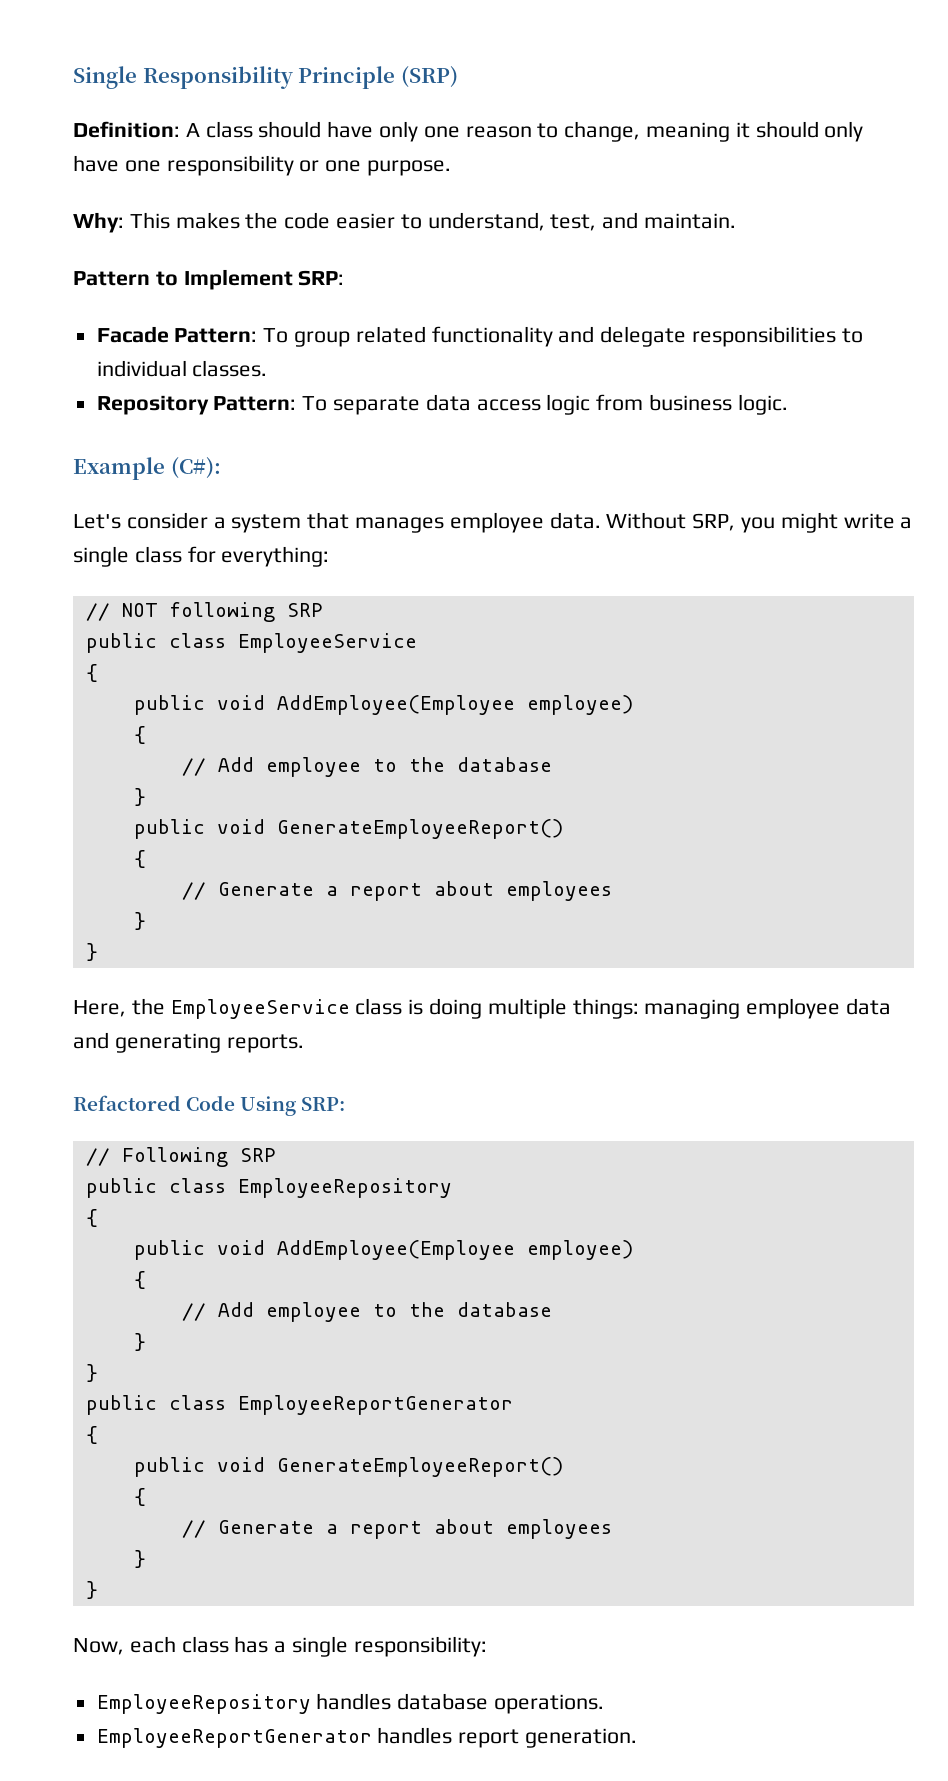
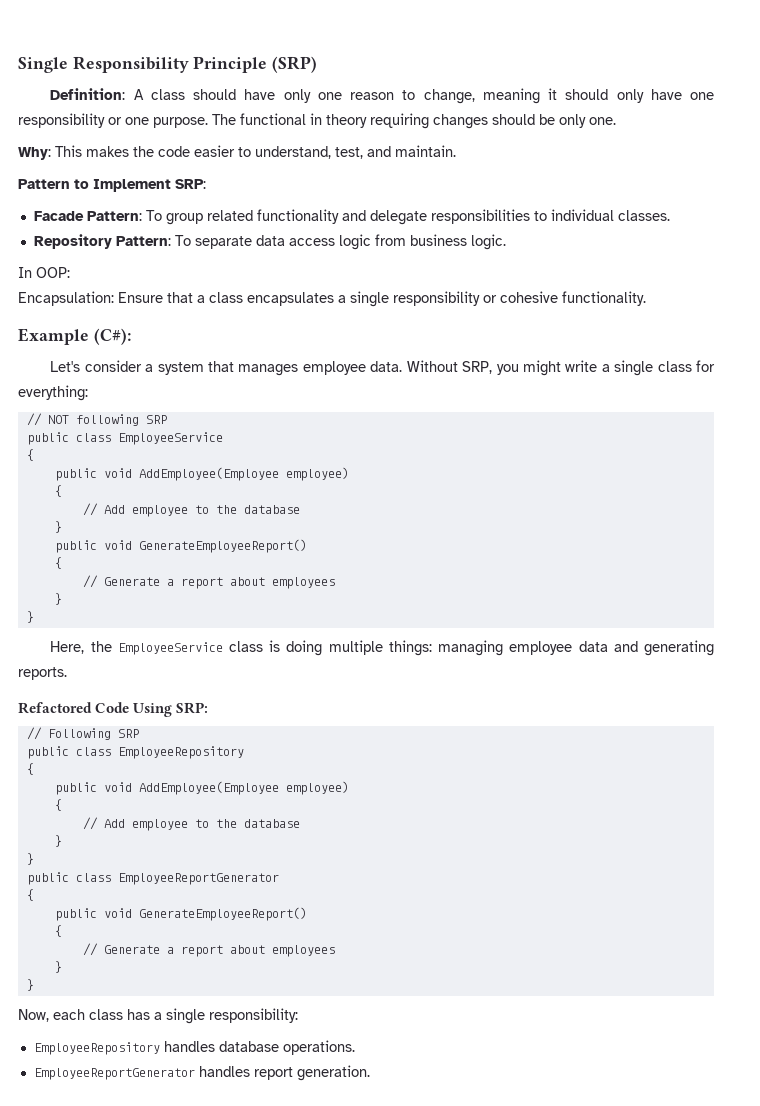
(452, 168) none -> [212,113,616,129] The functional in theory requiring changes should be only one.
(788, 404) none -> [18,267,70,278] [18,291,646,307] // In OOP: // Encapsulation: Ensure that a class encapsulates a single responsibility or cohesive functionality.

